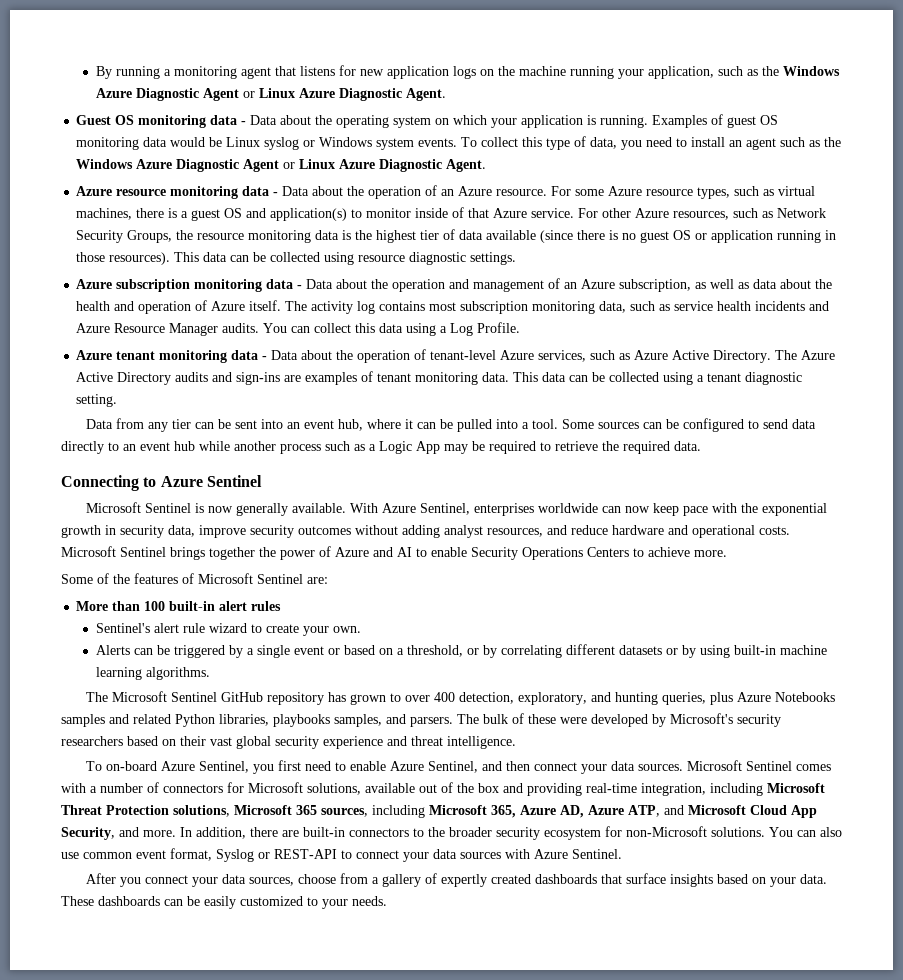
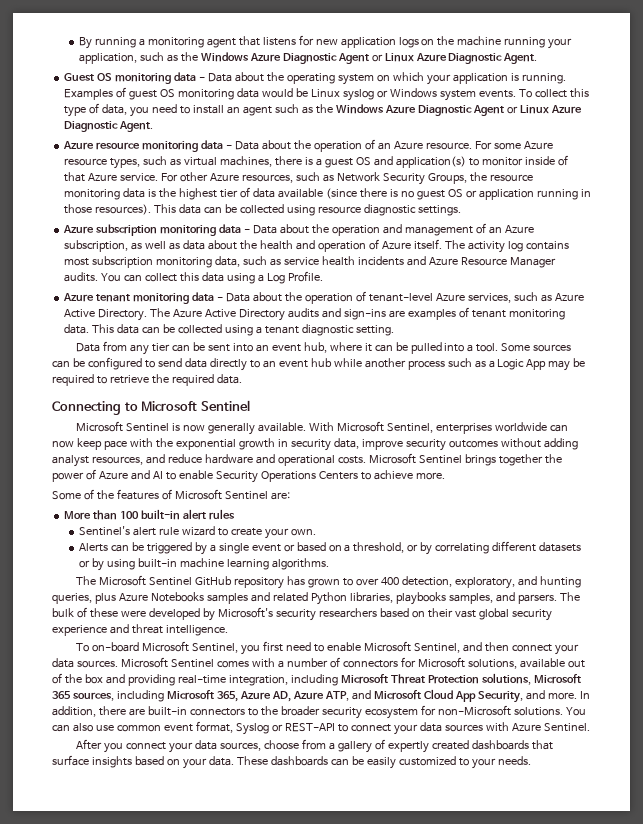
[160,476,203,487] Azure -> [141,401,198,411] Microsoft
[382,503,417,513] Azure -> [336,421,384,432] Microsoft
[161,761,196,771] Azure -> [141,641,189,652] Microsoft
[390,761,425,771] Azure -> [363,641,411,652] Microsoft

